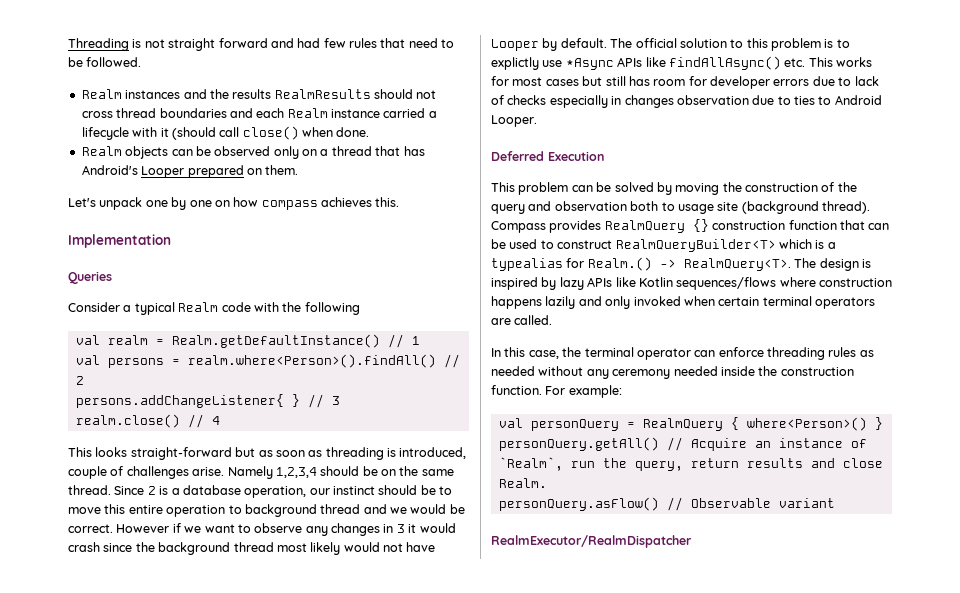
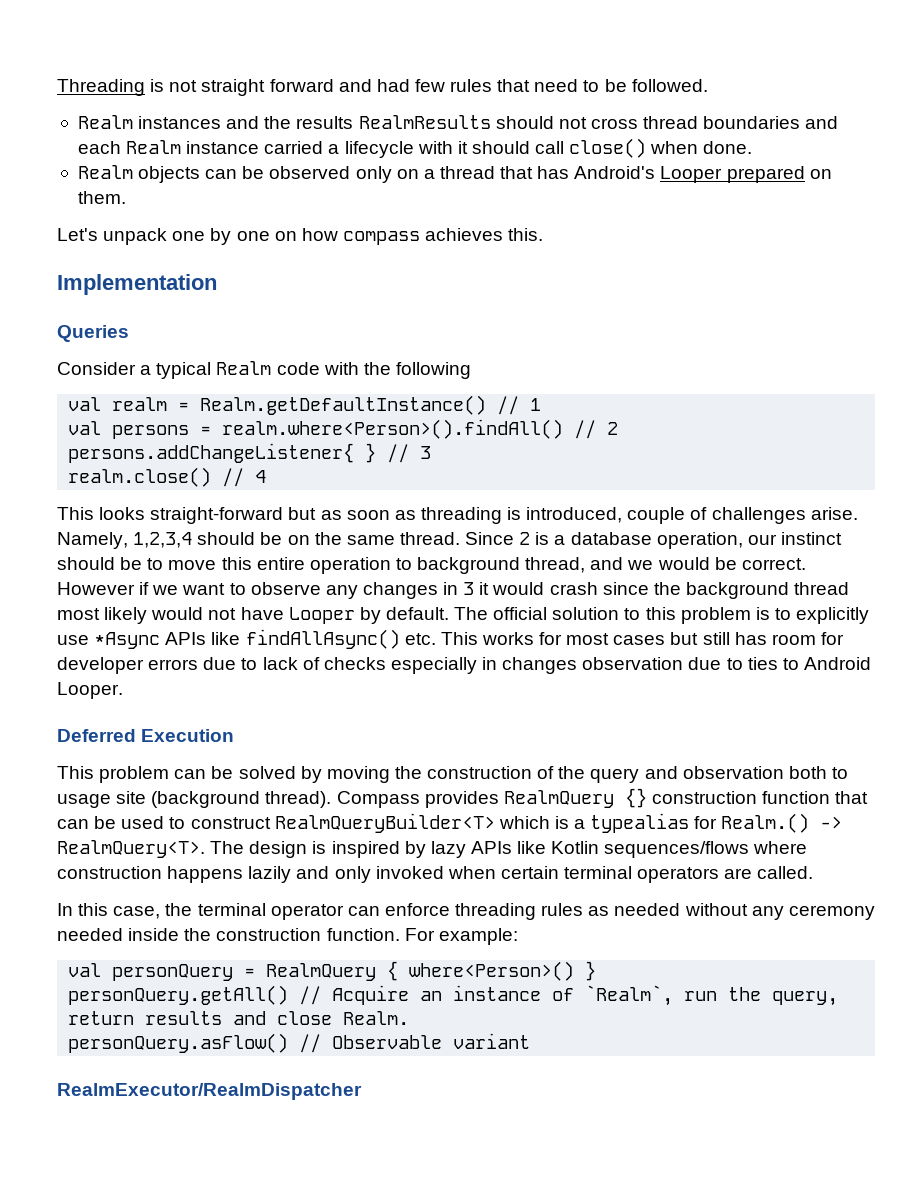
[171,127,216,140] (should -> [471,141,530,154] should
[227,466,273,479] Namely -> [57,532,128,549] Namely,
[320,504,361,514] thread -> [525,557,586,573] thread,
[491,57,539,70] explictly -> [796,607,870,624] explicitly

